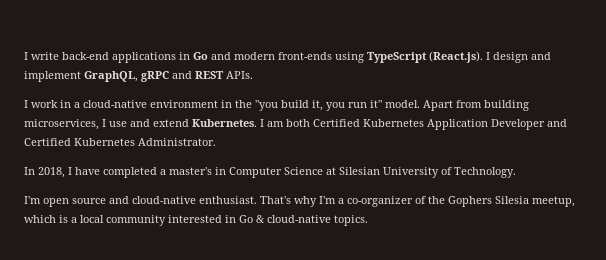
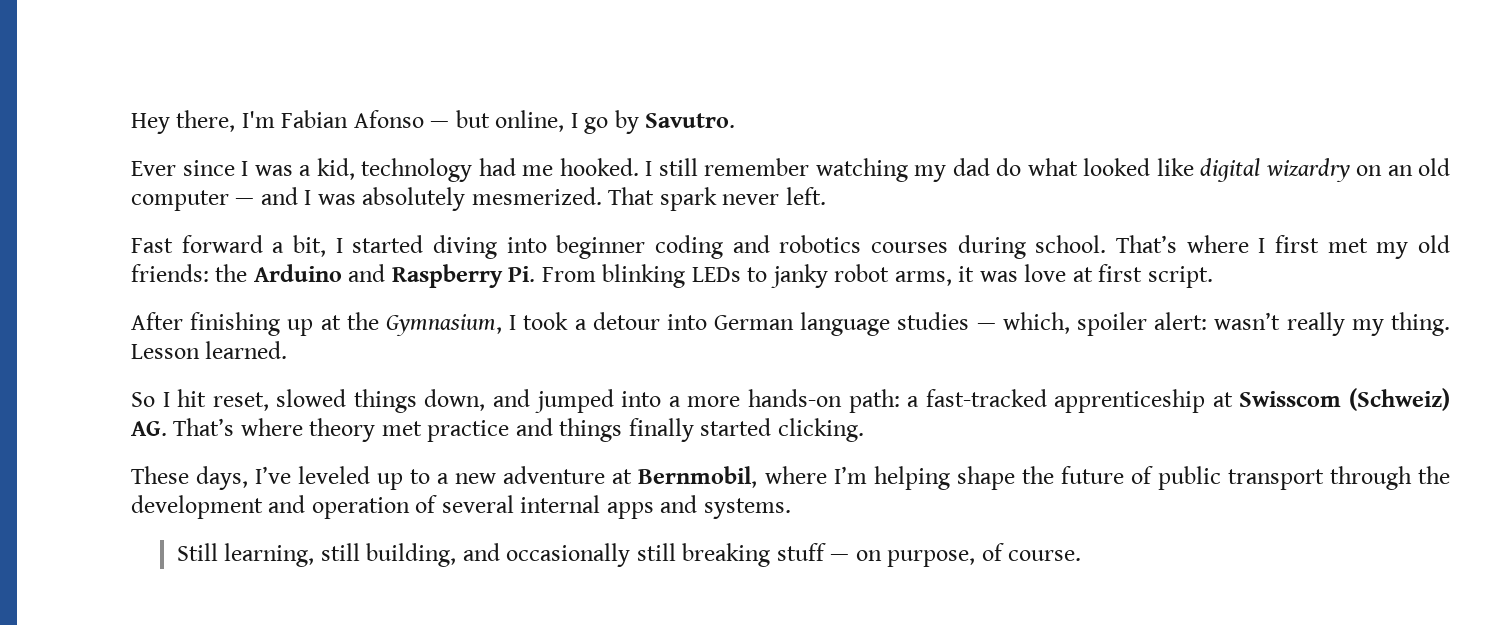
[24,51,551,63] [24,71,253,82] [24,100,529,111] [24,119,567,130] [24,138,216,146] [24,167,516,178] [24,196,575,207] [24,215,368,226] I write back-end applications in Go and modern front-ends using TypeScript (React.js). I design and implement GraphQL, gRPC and REST APIs. // I work in a cloud-native environment in the "you build it, you run it" model. Apart from building microservices, I use and extend Kubernetes. I am both Certified Kubernetes Application Developer and Certified Kubernetes Administrator. // In 2018, I have completed a master's in Computer Science at Silesian University of Technology. // I'm open source and cloud-native enthusiast. That's why I'm a co-organizer of the Gophers Silesia meetup, which is a local community interested in Go & cloud-native topics. -> [131,110,736,134] [131,158,1450,182] [131,187,826,211] [131,235,1450,259] [131,264,1213,288] [131,312,1450,336] [131,341,288,359] [131,388,1450,413] [131,418,864,442] [131,466,1450,490] [131,495,791,519] [176,543,1082,567] Hey there, I'm Fabian Afonso — but online, I go by Savutro. // Ever since I was a kid, technology had me hooked. I still remember watching my dad do what looked like digital wizardry on an old computer — and I was absolutely mesmerized. That spark never left. // Fast forward a bit, I started diving into beginner coding and robotics courses during school. That’s where I first met my old friends: the Arduino and Raspberry Pi. From blinking LEDs to janky robot arms, it was love at first script. // After finishing up at the Gymnasium, I took a detour into German language studies — which, spoiler alert: wasn’t really my thing. Lesson learned. // So I hit reset, slowed things down, and jumped into a more hands-on path: a fast-tracked apprenticeship at Swisscom (Schweiz) AG. That’s where theory met practice and things finally started clicking. // These days, I’ve leveled up to a new adventure at Bernmobil, where I’m helping shape the future of public transport through the development and operation of several internal apps and systems. // Still learning, still building, and occasionally still breaking stuff — on purpose, of course.

